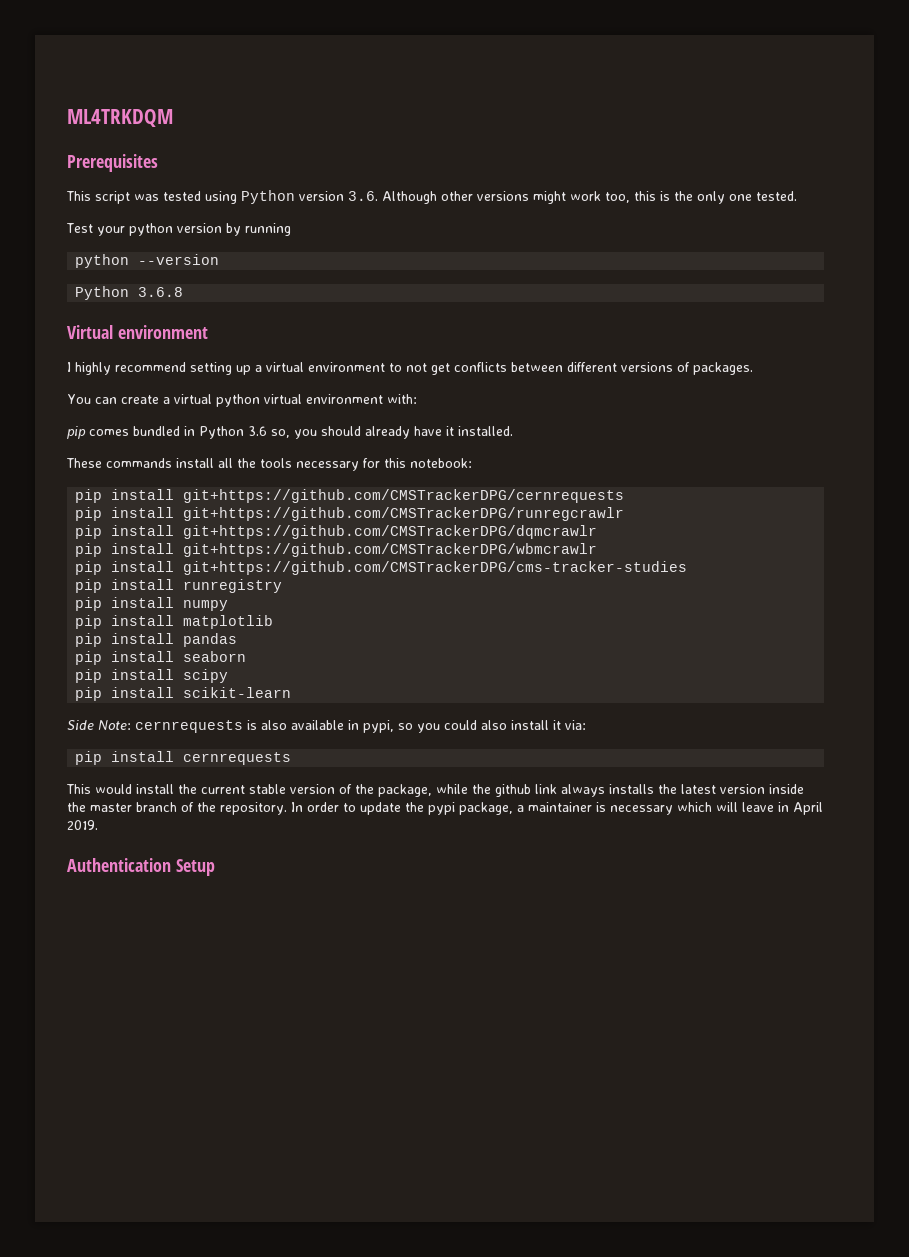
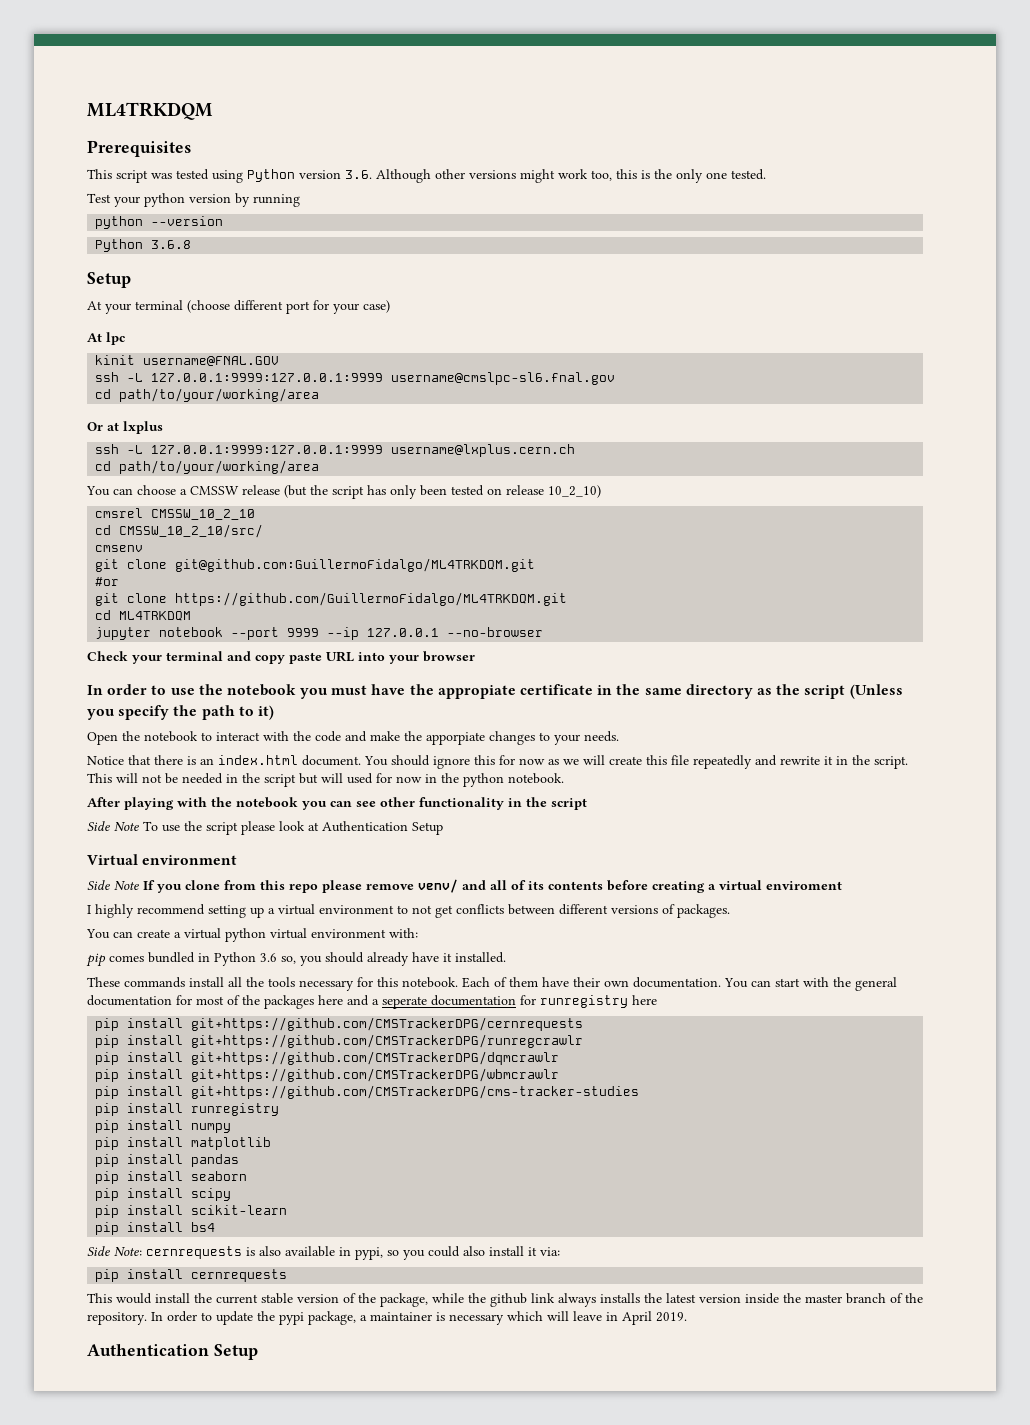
[67,325,208,339] Virtual environment -> [87,272,131,288] [87,300,390,314] [87,332,125,345] [95,355,280,366] [95,372,616,385] [95,388,320,402] [87,421,163,434] [95,444,576,457] [95,460,320,474] [86,485,601,499] [95,508,256,520] [95,524,264,538] [95,545,144,552] [95,558,536,572] [95,577,120,586] [95,592,568,606] [95,610,192,621] [95,627,544,640] [87,651,475,664] [87,684,903,699] [87,705,274,720] [87,731,619,745] [87,755,908,769] [87,773,564,787] [87,797,587,810] [87,821,443,835] [87,854,238,865] [87,879,842,893] Setup // At your terminal (choose different port for your case) // At lpc // kinit username@FNAL.GOV // ssh -L 127.0.0.1:9999:127.0.0.1:9999 username@cmslpc-sl6.fnal.gov // cd path/to/your/working/area // Or at lxplus // ssh -L 127.0.0.1:9999:127.0.0.1:9999 username@lxplus.cern.ch // cd path/to/your/working/area // You can choose a CMSSW release (but the script has only been tested on release 10_2_10) // cmsrel CMSSW_10_2_10 // cd CMSSW_10_2_10/src/ // cmsenv // git clone git@github.com:GuillermoFidalgo/ML4TRKDQM.git // #or // git clone https://github.com/GuillermoFidalgo/ML4TRKDQM.git // cd ML4TRKDQM // jupyter notebook --port 9999 --ip 127.0.0.1 --no-browser // Check your terminal and copy paste URL into your browser // In order to use the notebook you must have the appropiate certificate in the same directory as the script (Unless you specify the path to it) // Open the notebook to interact with the code and make the apporpiate changes to your needs. // Notice that there is an index.html document. You should ignore this for now as we will create this file repeatedly and rewrite it in the script. This will not be needed in the script but will used for now in the python notebook. // After playing with the notebook you can see other functionality in the script // Side Note To use the script please look at Authentication Setup // Virtual environment // Side Note If you clone from this repo please remove venv/ and all of its contents before creating a virtual enviroment
[410,458,472,468] notebook: -> [402,977,897,991] [87,995,657,1009] notebook. Each of them have their own documentation. You can start with the general documentation for most of the packages here and a seperate documentation for runregistry here
(292, 692) none -> [95,1222,216,1235] // pip install bs4

